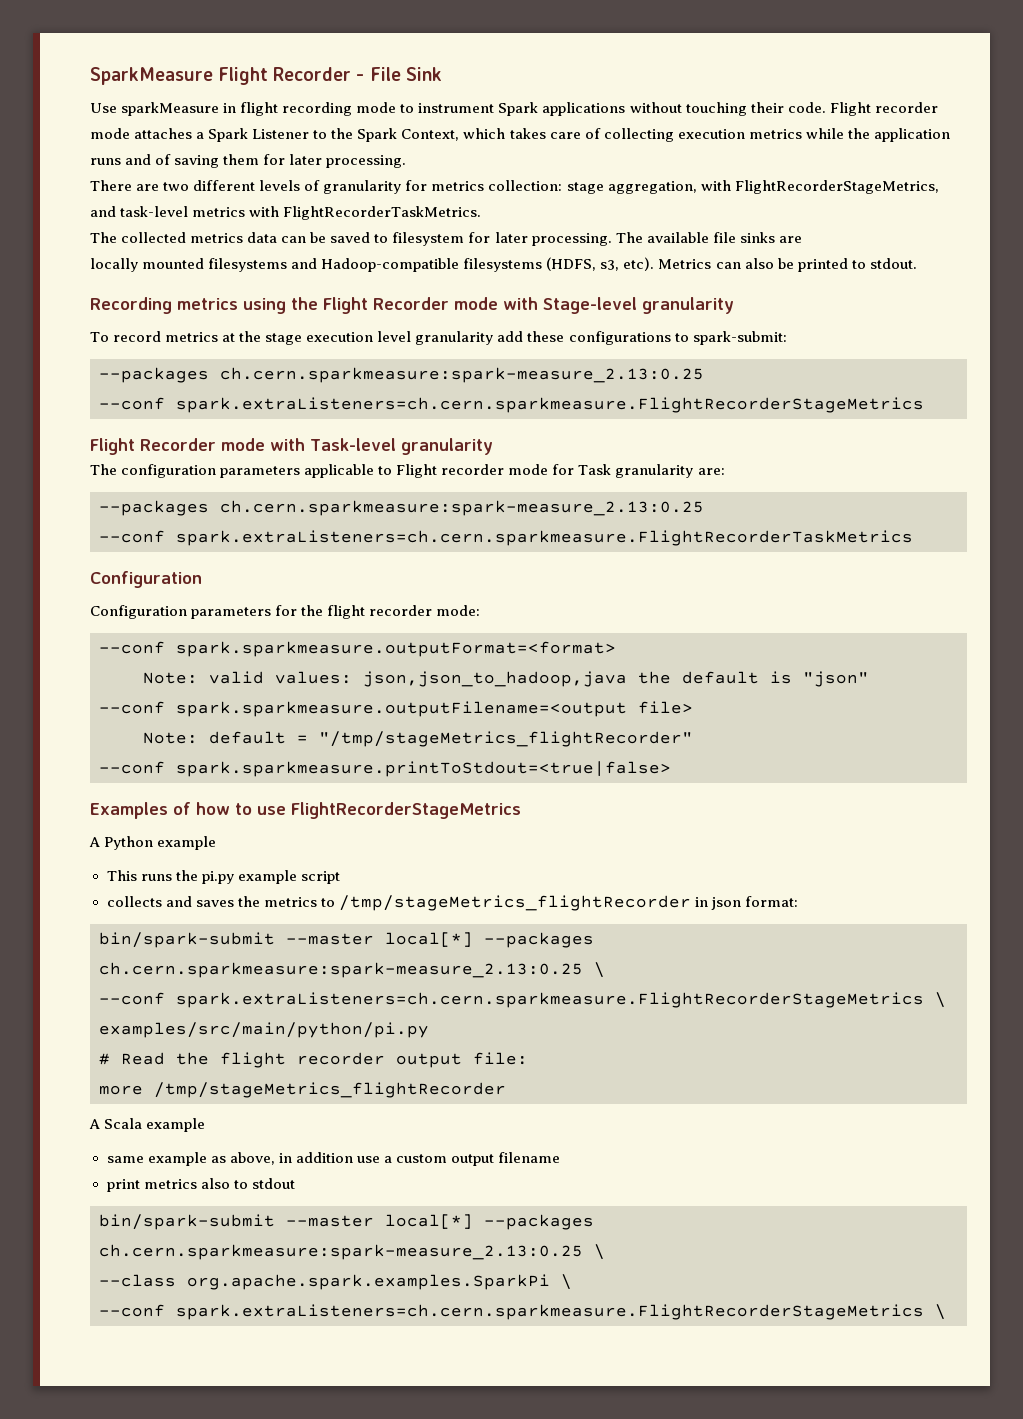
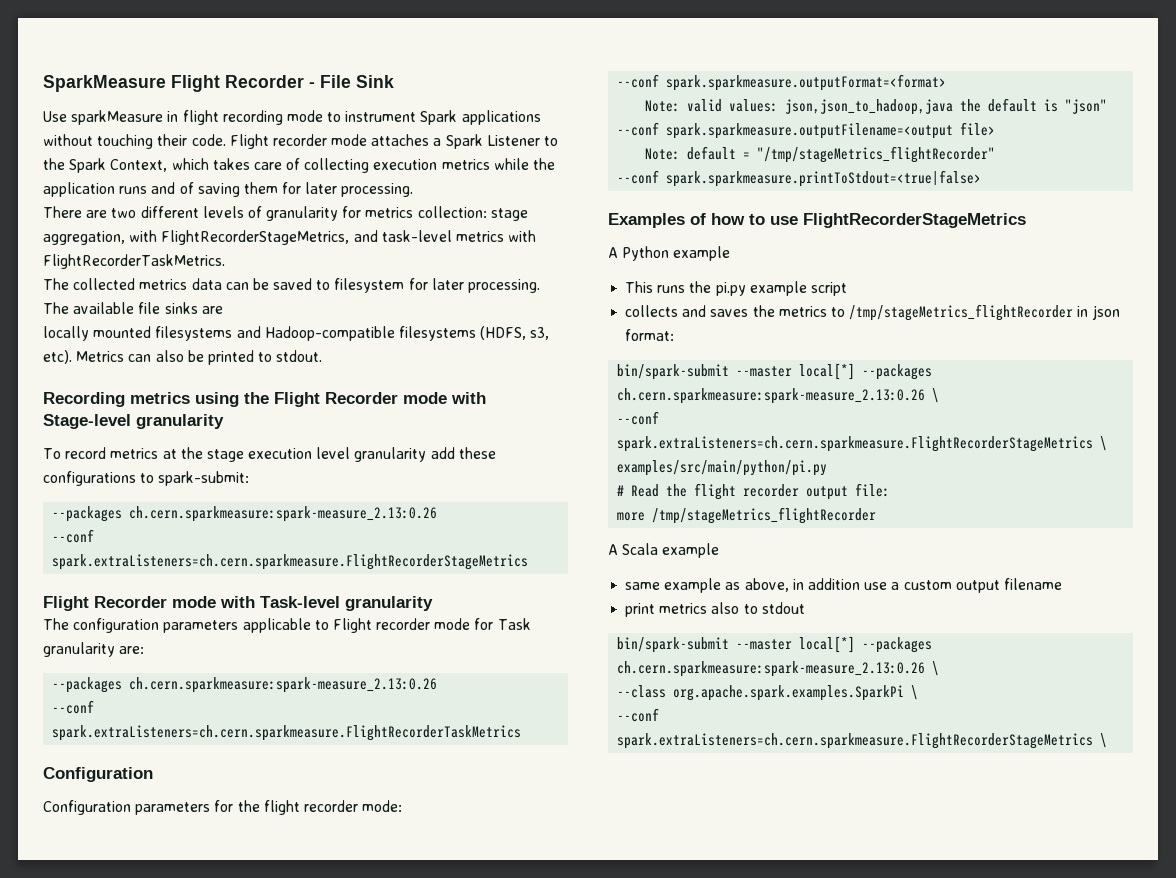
[220,367,704,383] ch.cern.sparkmeasure:spark-measure_2.13:0.25 -> [129,506,438,522] ch.cern.sparkmeasure:spark-measure_2.13:0.26
[220,500,704,516] ch.cern.sparkmeasure:spark-measure_2.13:0.25 -> [129,677,438,693] ch.cern.sparkmeasure:spark-measure_2.13:0.26
[99,962,583,978] ch.cern.sparkmeasure:spark-measure_2.13:0.25 -> [617,388,926,404] ch.cern.sparkmeasure:spark-measure_2.13:0.26
[99,1244,583,1260] ch.cern.sparkmeasure:spark-measure_2.13:0.25 -> [617,661,926,677] ch.cern.sparkmeasure:spark-measure_2.13:0.26

